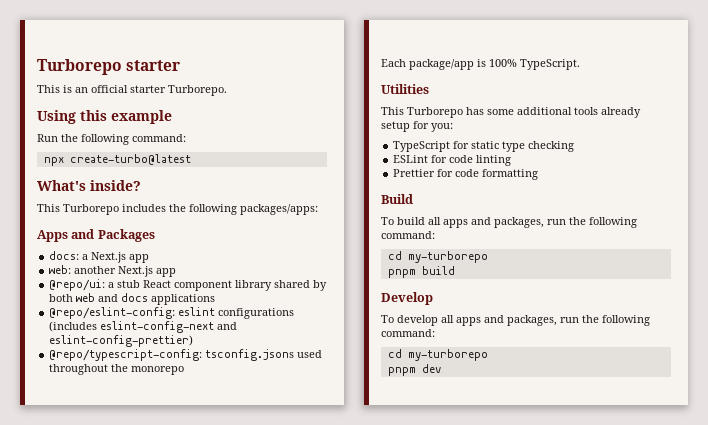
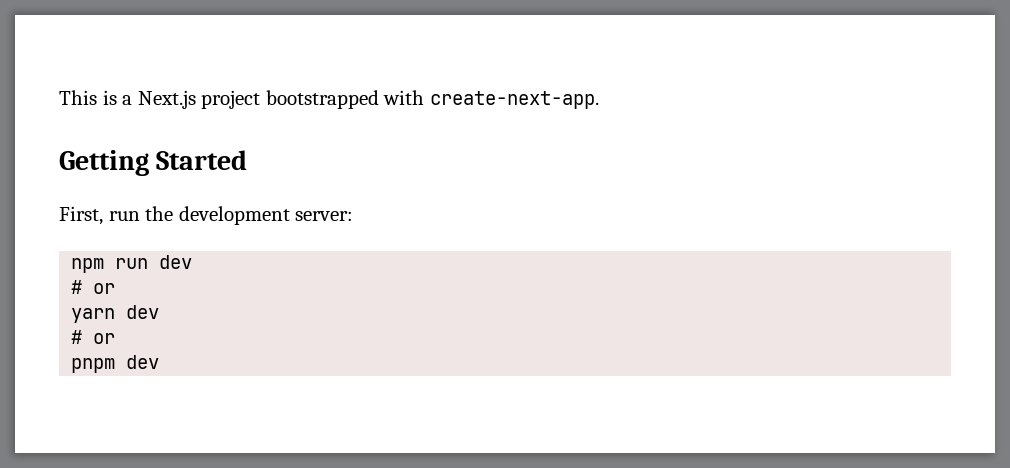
[37,59,181,75] [37,85,227,96] [37,110,172,124] [37,134,186,145] [43,154,191,166] [37,180,141,191] [37,204,318,215] [37,229,155,242] [49,251,150,263] [49,265,177,277] [49,279,328,291] [49,293,216,305] [49,307,295,319] [49,321,238,333] [49,335,194,347] [49,349,323,361] [49,364,185,375] [381,59,580,70] [381,84,429,94] [381,107,641,118] [381,121,453,132] [393,141,575,152] [393,155,512,166] [393,169,539,180] [381,194,413,204] [381,217,637,228] [381,231,435,239] [387,251,488,263] [387,266,455,278] [381,292,433,305] [381,315,650,326] [381,329,435,337] [387,349,488,361] Turborepo starter // This is an official starter Turborepo. // Using this example // Run the following command: // npx create-turbo@latest // What's inside? // This Turborepo includes the following packages/apps: // Apps and Packages // docs: a Next.js app // web: another Next.js app // @repo/ui: a stub React component library shared by both web and docs applications // @repo/eslint-config: eslint configurations (includes eslint-config-next and eslint-config-prettier) // @repo/typescript-config: tsconfig.jsons used throughout the monorepo // Each package/app is 100% TypeScript. // Utilities // This Turborepo has some additional tools already setup for you: // TypeScript for static type checking // ESLint for code linting // Prettier for code formatting // Build // To build all apps and packages, run the following command: // cd my-turborepo // pnpm build // Develop // To develop all apps and packages, run the following command: // cd my-turborepo -> [59,90,599,109] [59,150,248,176] [59,206,354,225] [71,255,193,273] [71,280,116,294] [71,305,160,323] [71,330,116,344] This is a Next.js project bootstrapped with create-next-app. // Getting Started // First, run the development server: // npm run dev // # or // yarn dev // # or

